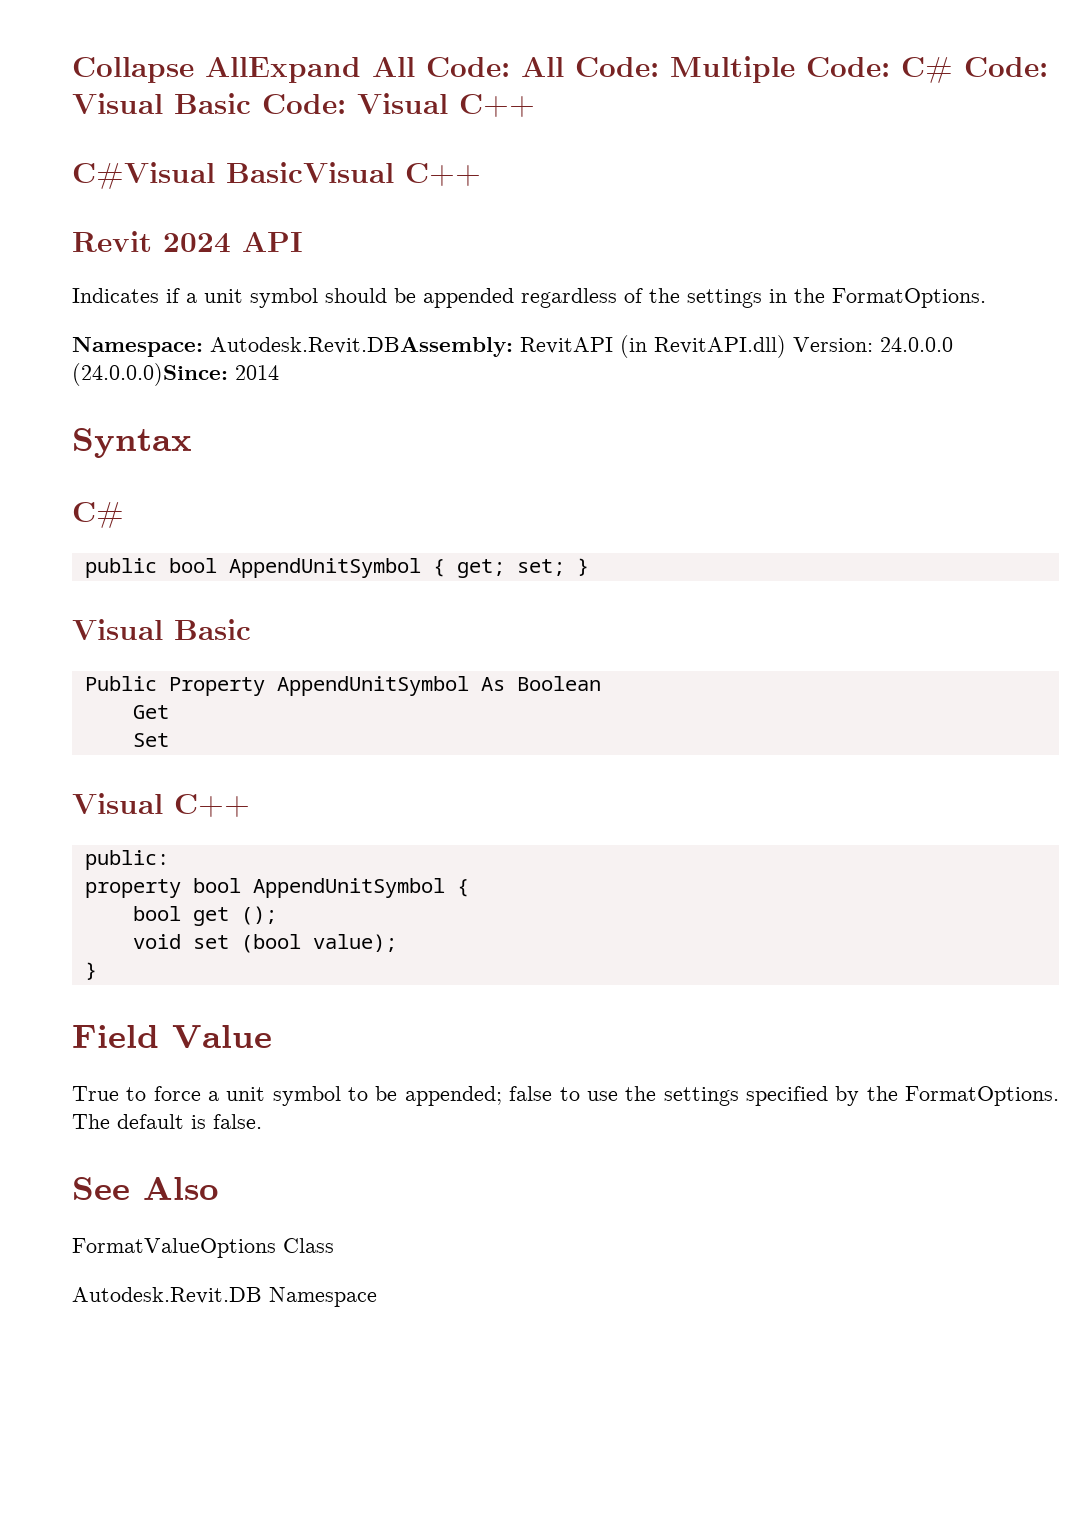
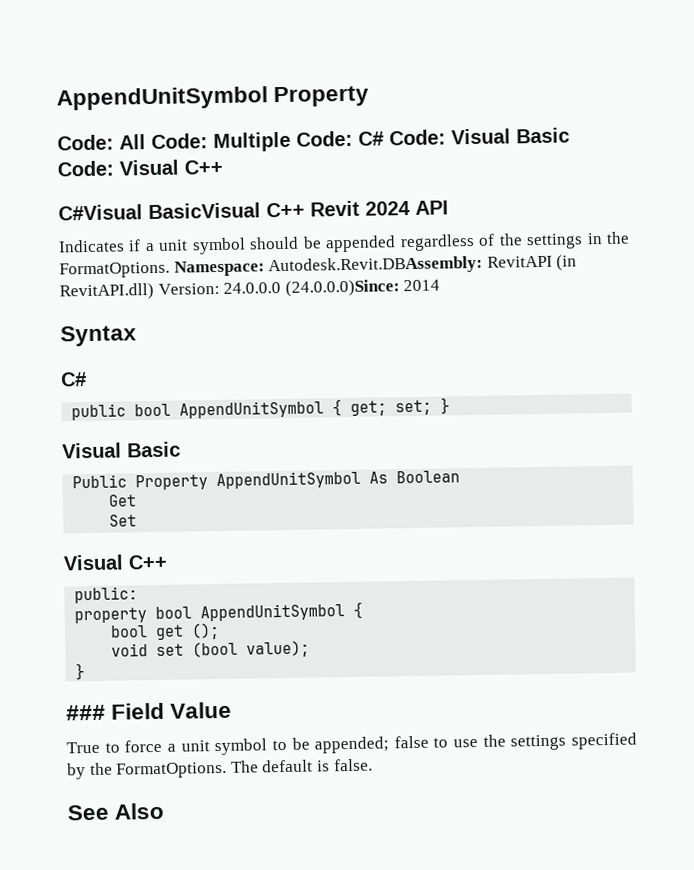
[72,57,415,83] Collapse AllExpand All -> [56,85,370,111] AppendUnitSymbol Property //
(481, 174) // -> (305, 210) none
(986, 298) // -> (170, 270) none
(97, 971) none -> [66,704,106,721] ###
[72,1238,334,1258] [72,1287,377,1307] // FormatValueOptions Class // Autodesk.Revit.DB Namespace -> (165, 811) none

